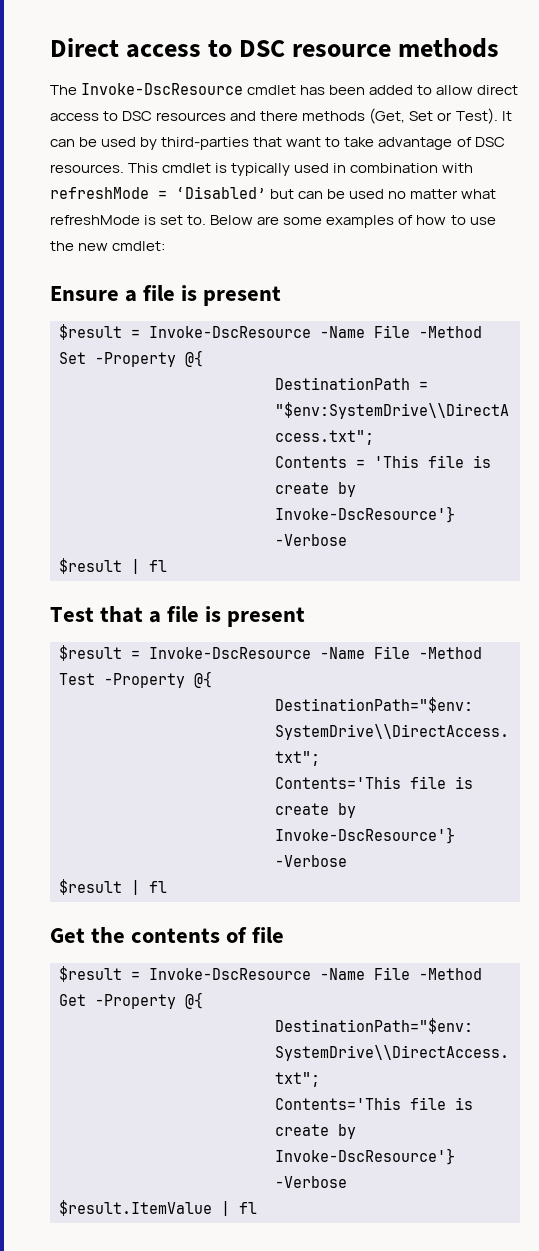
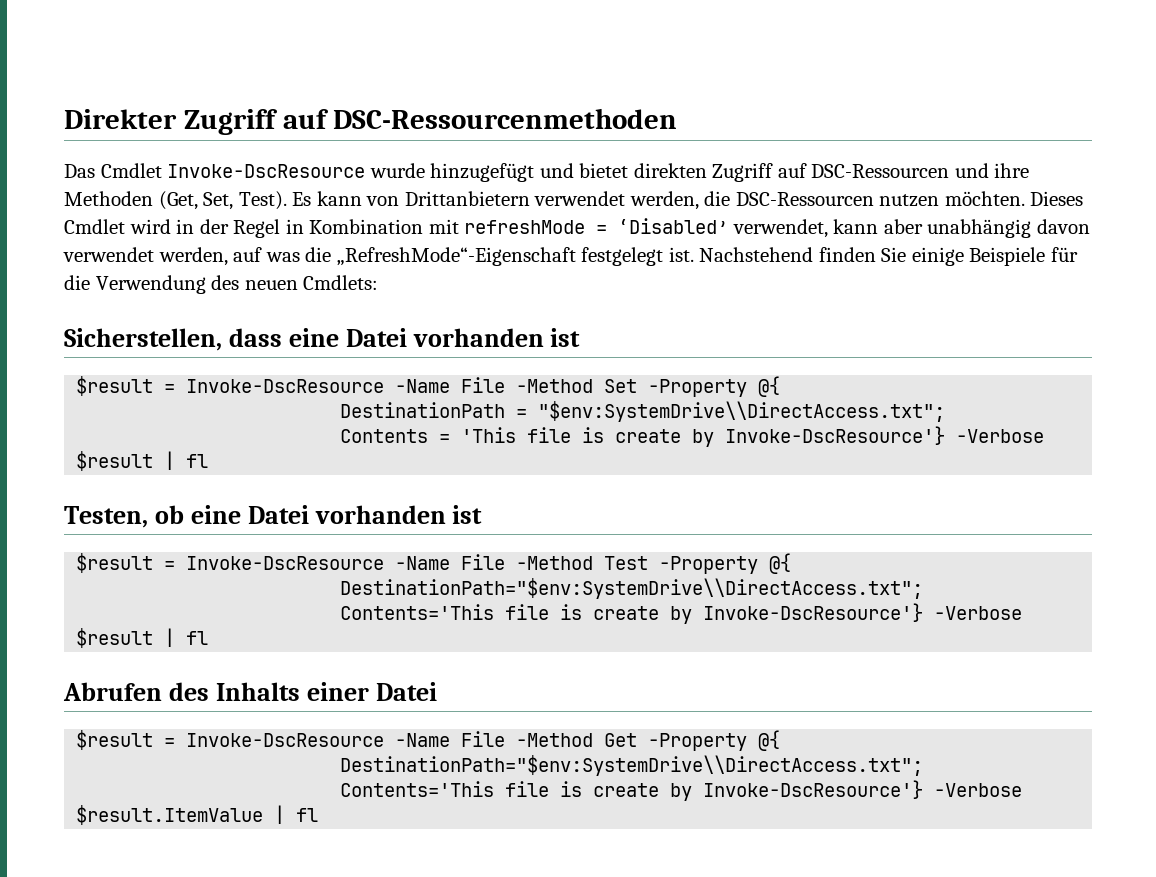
[50,38,500,58] [50,83,519,95] [50,108,512,124] [50,137,505,150] [50,163,474,176] [50,186,497,199] [50,215,496,228] [50,241,166,251] [50,285,282,306] Direct access to DSC resource methods // The Invoke-DscResource cmdlet has been added to allow direct access to DSC resources and there methods (Get, Set or Test). It can be used by third-parties that want to take advantage of DSC resources. This cmdlet is typically used in combination with refreshMode = ‘Disabled’ but can be used no matter what refreshMode is set to. Below are some examples of how to use the new cmdlet: // Ensure a file is present -> [64,108,678,135] [64,163,1030,182] [64,191,1084,210] [64,218,1090,238] [63,247,1078,266] [64,275,379,294] [64,328,581,351] Direkter Zugriff auf DSC-Ressourcenmethoden // Das Cmdlet Invoke-DscResource wurde hinzugefügt und bietet direkten Zugriff auf DSC-Ressourcen und ihre Methoden (Get, Set, Test). Es kann von Drittanbietern verwendet werden, die DSC-Ressourcen nutzen möchten. Dieses Cmdlet wird in der Regel in Kombination mit refreshMode = ‘Disabled’ verwendet, kann aber unabhängig davon verwendet werden, auf was die „RefreshMode“-Eigenschaft festgelegt ist. Nachstehend finden Sie einige Beispiele für die Verwendung des neuen Cmdlets: // Sicherstellen, dass eine Datei vorhanden ist
[50,606,306,627] Test that a file is present -> [64,505,483,528] Testen, ob eine Datei vorhanden ist
[50,927,285,943] Get the contents of file -> [63,682,437,701] Abrufen des Inhalts einer Datei

